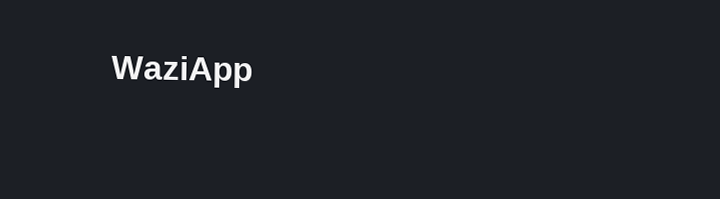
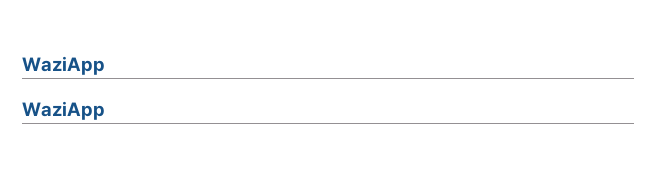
[111,54,253,89] WaziApp -> [22,56,105,75] [22,101,105,120] WaziApp // WaziApp

